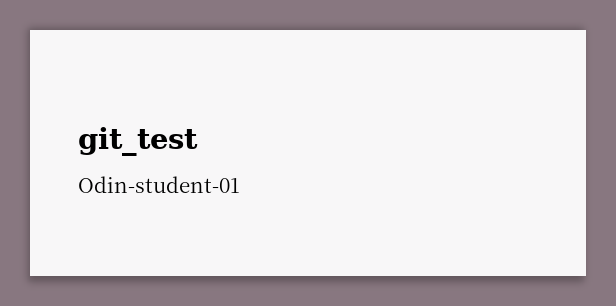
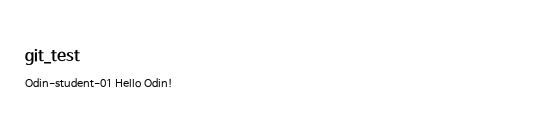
(240, 184) none -> [114,78,173,88] Hello Odin!

